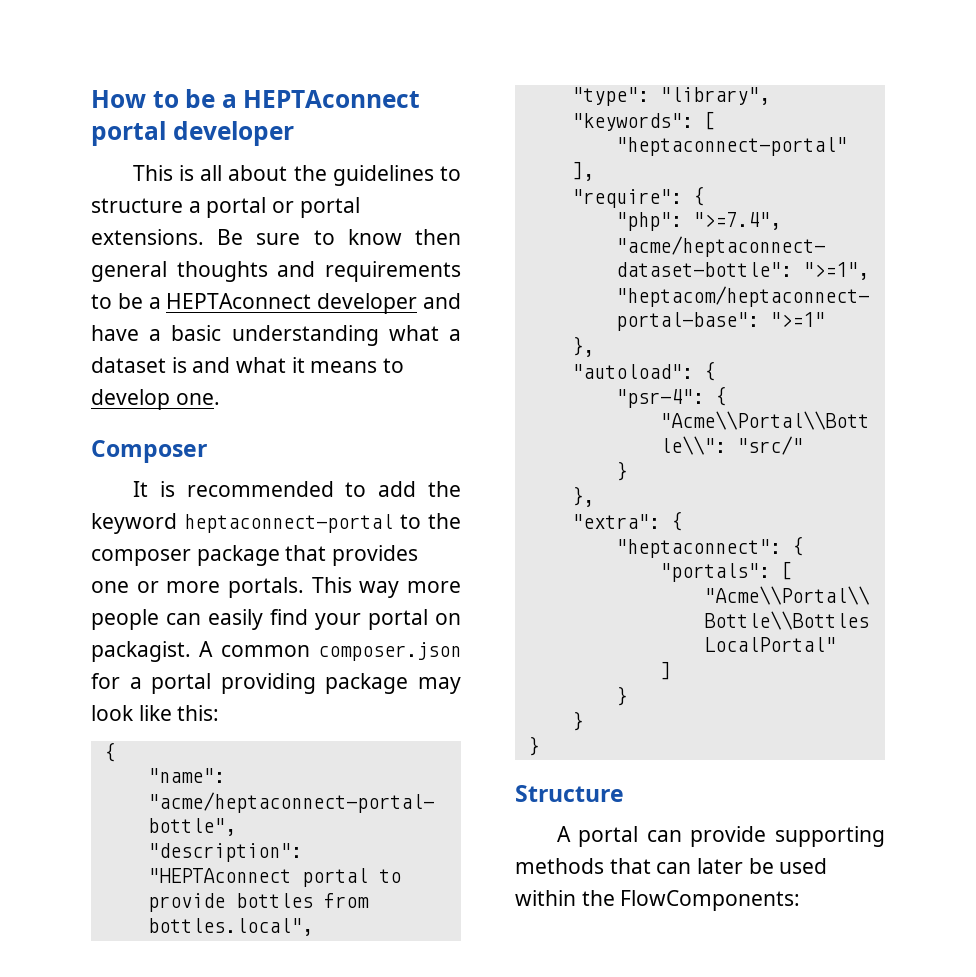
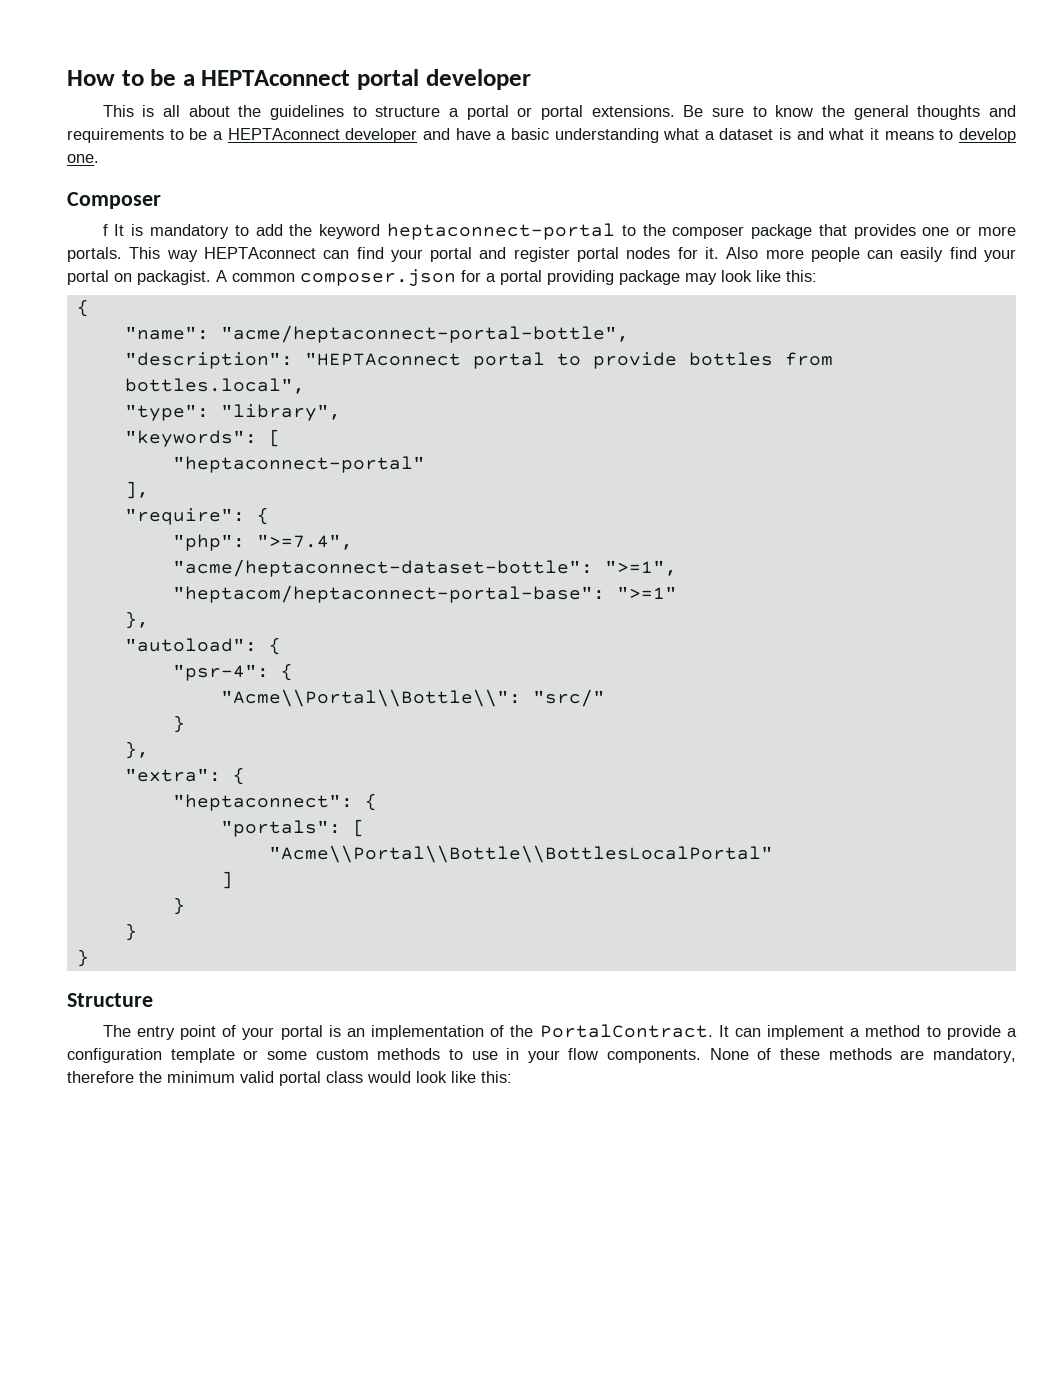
[414,229,461,245] then -> [822,105,846,117] the
(207, 451) none -> [102,224,108,236] f
[186,481,334,497] recommended -> [150,224,230,239] mandatory
(400, 589) none -> [203,247,759,262] HEPTAconnect can find your portal and register portal nodes for it. Also
[556,826,885,847] [515,858,828,874] [515,890,801,911] A portal can provide supporting methods that can later be used within the FlowComponents: -> [102,1024,1017,1040] [67,1048,1016,1063] [67,1071,512,1086] The entry point of your portal is an implementation of the PortalContract. It can implement a method to provide a configuration template or some custom methods to use in your flow components. None of these methods are mandatory, therefore the minimum valid portal class would look like this:

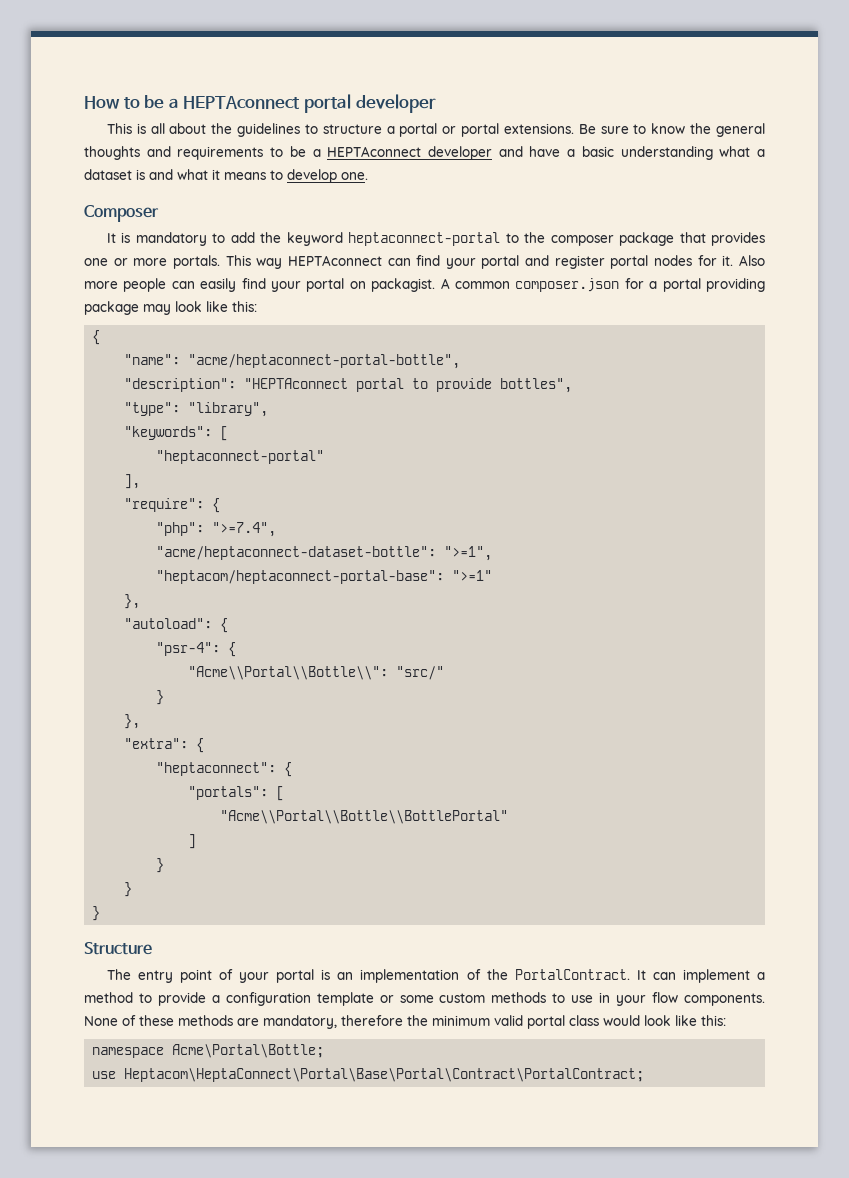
[102,224,108,236] f -> (159, 213) none
[688,352,833,366] [124,378,305,394] bottles from bottles.local", -> [500,378,573,393] bottles",
[268,845,773,863] "Acme\\Portal\\Bottle\\BottlesLocalPortal" -> [220,810,509,824] "Acme\\Portal\\Bottle\\BottlePortal"
(512, 1077) none -> [92,1044,325,1058] [92,1068,645,1082] // namespace Acme\Portal\Bottle; // use Heptacom\HeptaConnect\Portal\Base\Portal\Contract\PortalContract;

